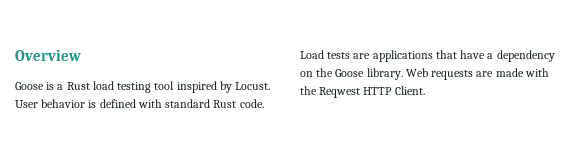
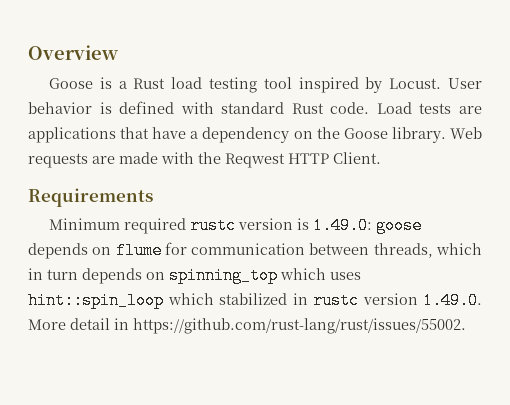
(425, 90) none -> [28,188,153,207] [48,217,422,234] [28,242,482,259] [28,267,361,284] [28,292,482,309] [28,318,466,334] // Requirements // Minimum required rustc version is 1.49.0: goose depends on flume for communication between threads, which in turn depends on spinning_top which uses hint::spin_loop which stabilized in rustc version 1.49.0. More detail in https://github.com/rust-lang/rust/issues/55002.

